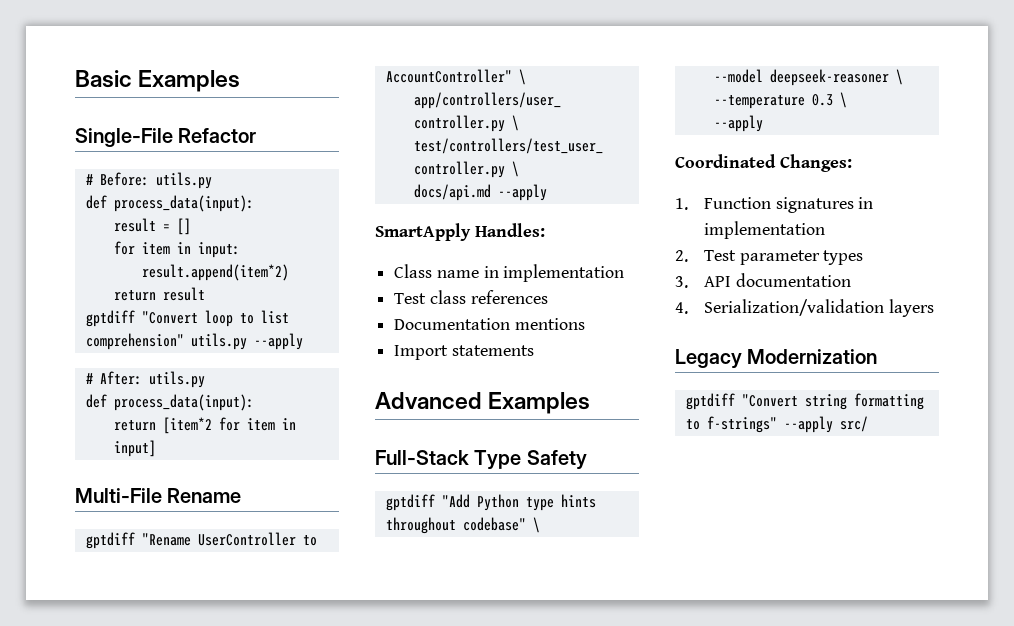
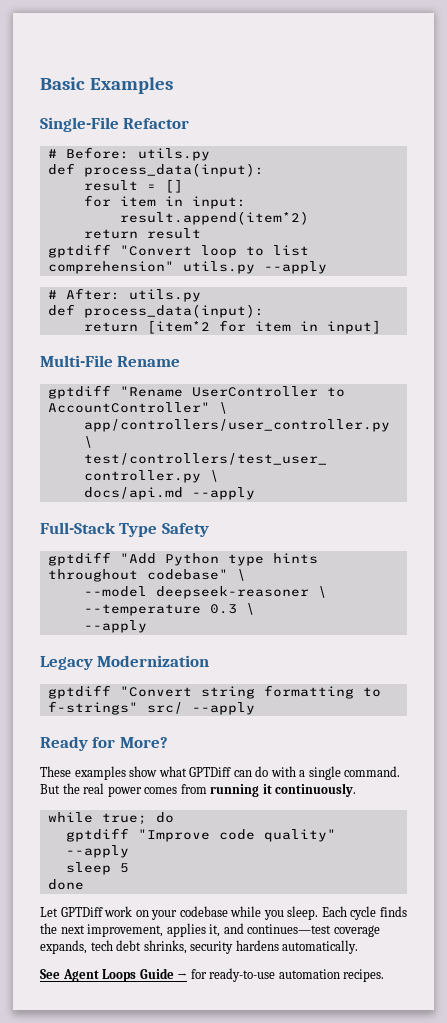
[375,223,545,241] [394,264,625,282] [394,290,548,304] [394,318,585,330] [394,345,534,360] [375,392,591,414] // SmartApply Handles: // Class name in implementation // Test class references // Documentation mentions // Import statements // Advanced Examples -> (255, 493) none
[675,154,852,172] [675,197,874,213] [703,221,825,239] [675,250,864,265] [675,273,851,288] [675,299,934,317] // Coordinated Changes: // 1. Function signatures in implementation // 2. Test parameter types // 3. API documentation // 4. Serialization/validation layers -> (147, 626) none
[783,416,868,433] --apply src/ -> [146,702,255,715] [40,736,168,751] [40,766,401,780] [40,783,357,797] [47,812,174,825] [65,828,336,842] [65,845,129,858] [65,862,129,875] [47,879,84,890] [40,906,407,920] [40,923,380,937] [40,940,359,954] [40,968,385,982] src/ --apply // Ready for More? // These examples show what GPTDiff can do with a single command. But the real power comes from running it continuously. // while true; do // gptdiff "Improve code quality" --apply // sleep 5 // done // Let GPTDiff work on your codebase while you sleep. Each cycle finds the next improvement, applies it, and continues—test coverage expands, tech debt shrinks, security hardens automatically. // See Agent Loops Guide → for ready-to-use automation recipes.

